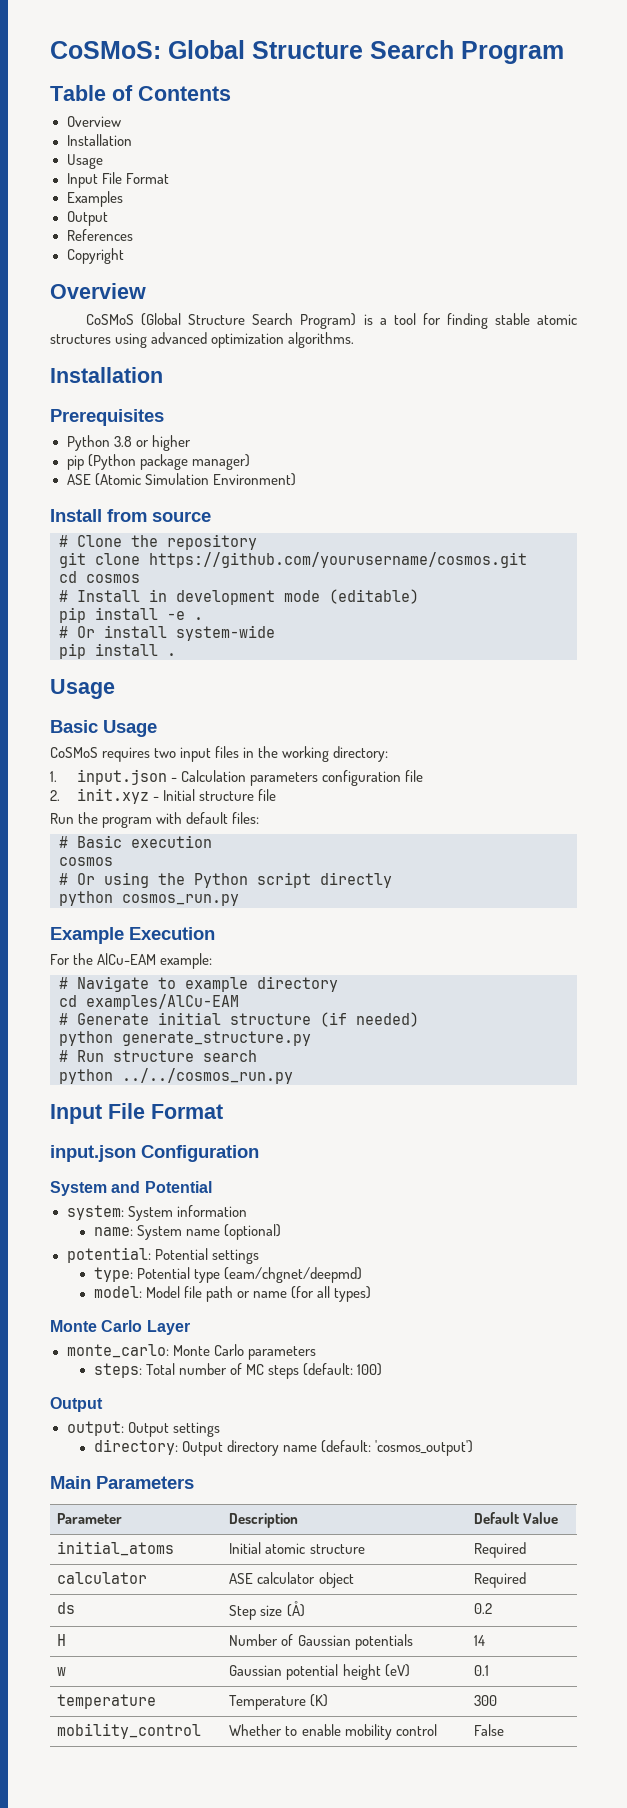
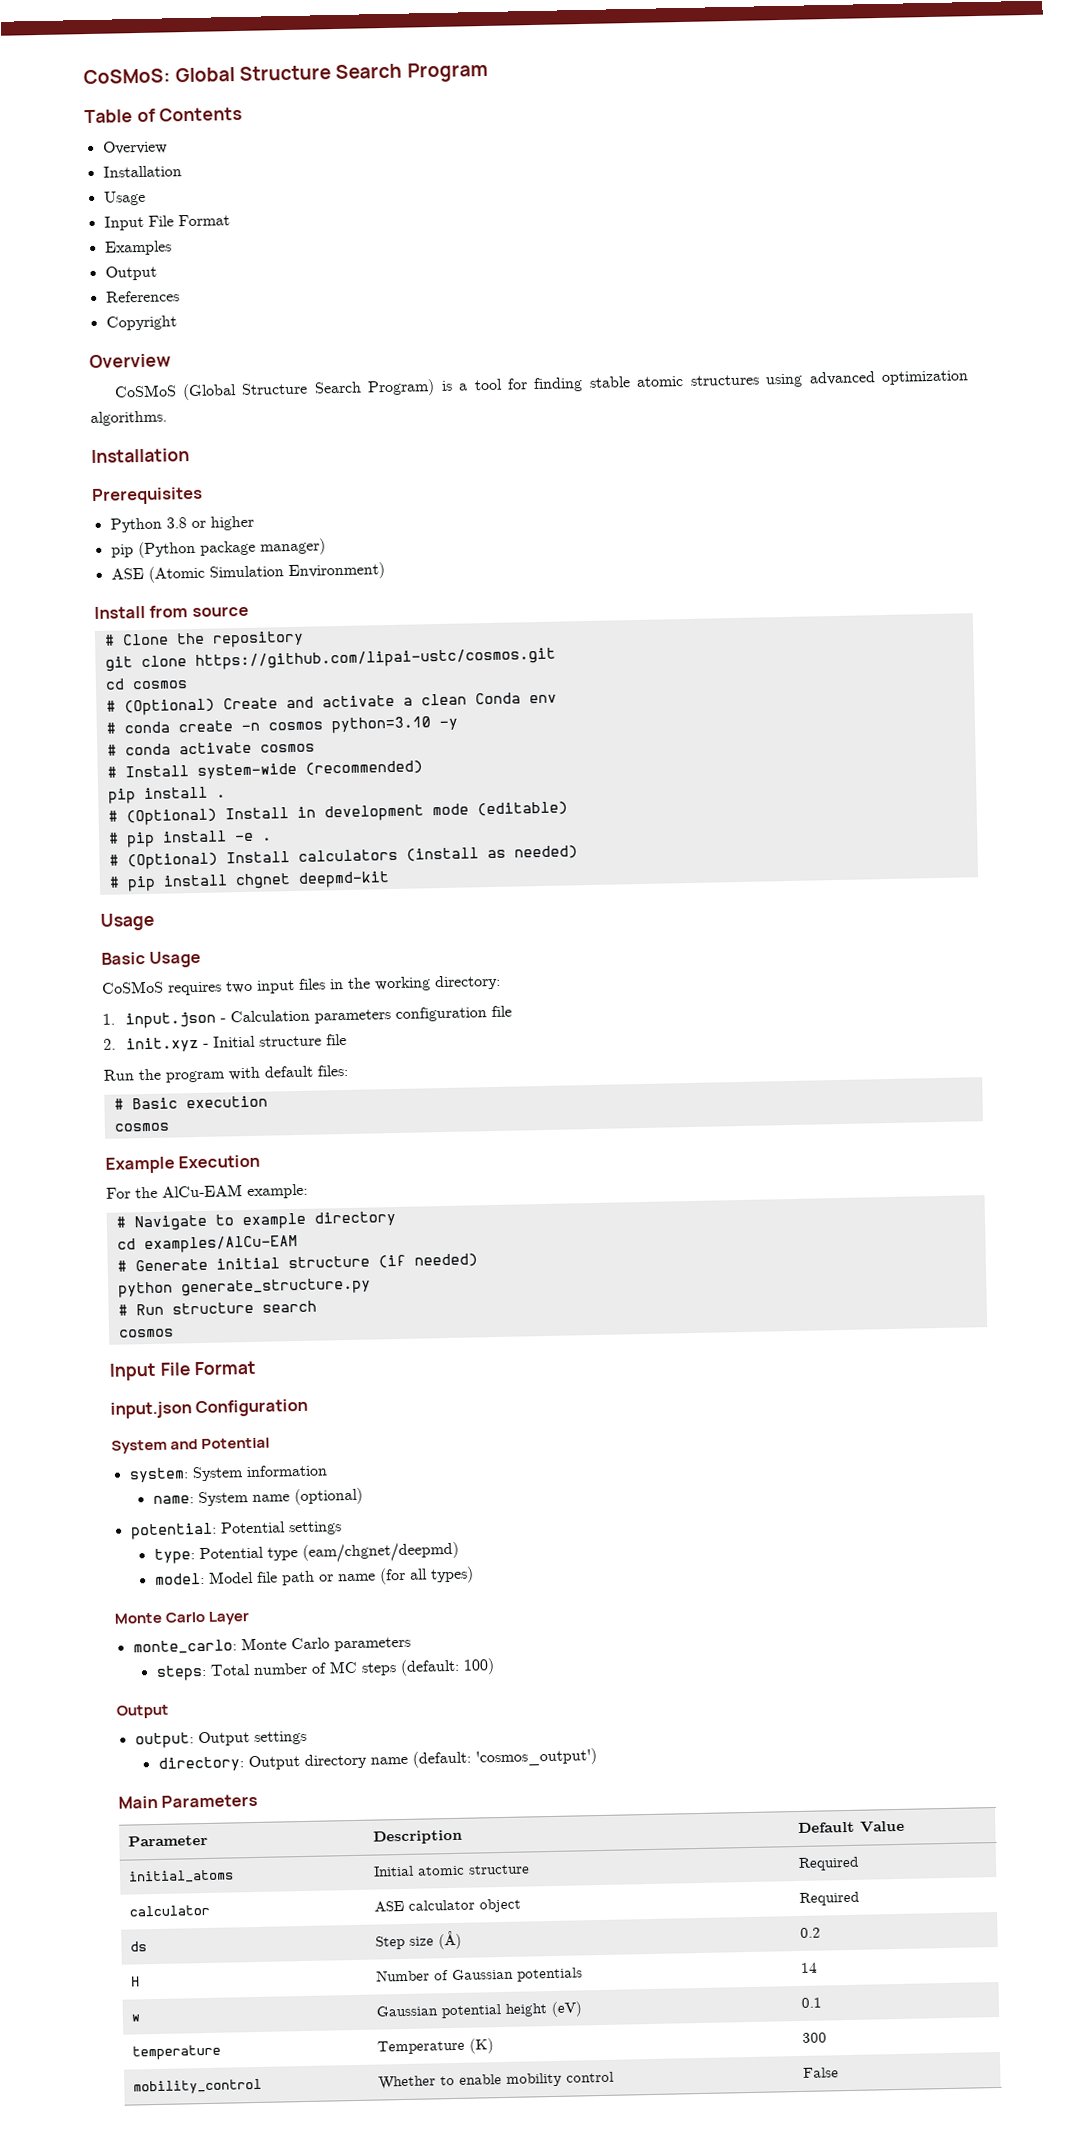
[149,552,527,568] https://github.com/yourusername/cosmos.git -> [194,647,556,670] https://github.com/lipai-ustc/cosmos.git
(68, 596) none -> [123,692,557,716] [105,716,458,734] [106,741,315,756] [106,760,423,779] [107,786,226,804] [107,808,217,826] (Optional) Create and activate a clean Conda env // # conda create -n cosmos python=3.10 -y // # conda activate cosmos // # Install system-wide (recommended) // pip install . // # (Optional)
(419, 596) none -> [107,832,119,844] #
[77,625,275,641] [59,643,176,659] Or install system-wide // pip install . -> [126,845,578,870] [108,871,390,892] (Optional) Install calculators (install as needed) // # pip install chgnet deepmd-kit
[59,872,392,888] [59,891,239,906] // # Or using the Python script directly // python cosmos_run.py -> (170, 1127) none
[59,1068,293,1084] python ../../cosmos_run.py -> [118,1328,174,1338] cosmos

